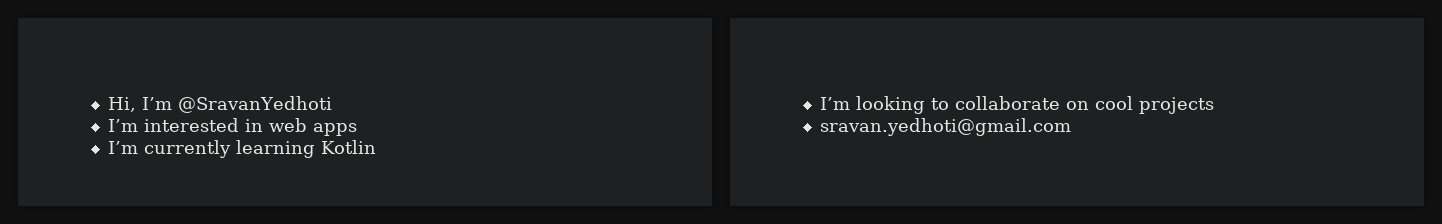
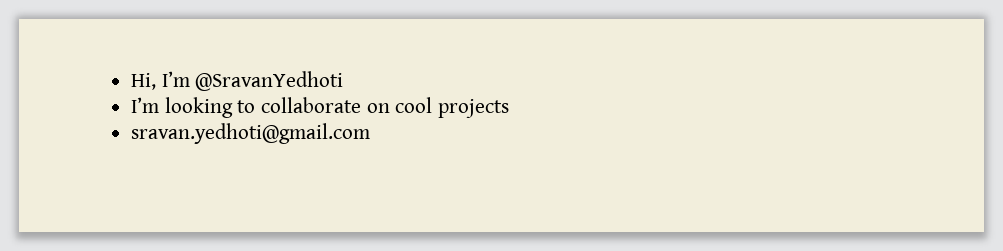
[107,118,357,136] [107,140,376,158] // I’m interested in web apps // I’m currently learning Kotlin -> (344, 81) none

